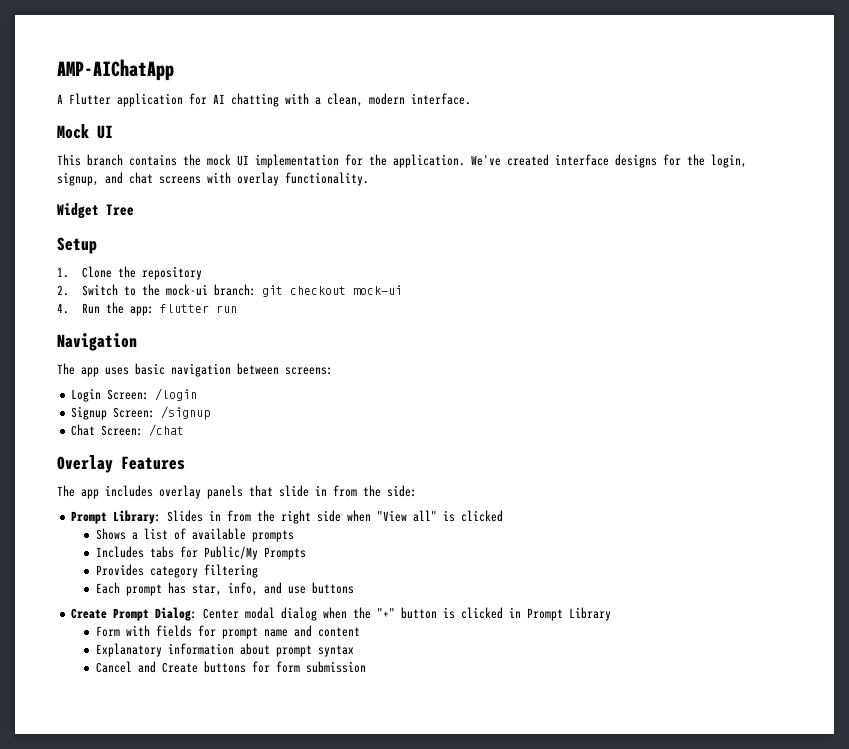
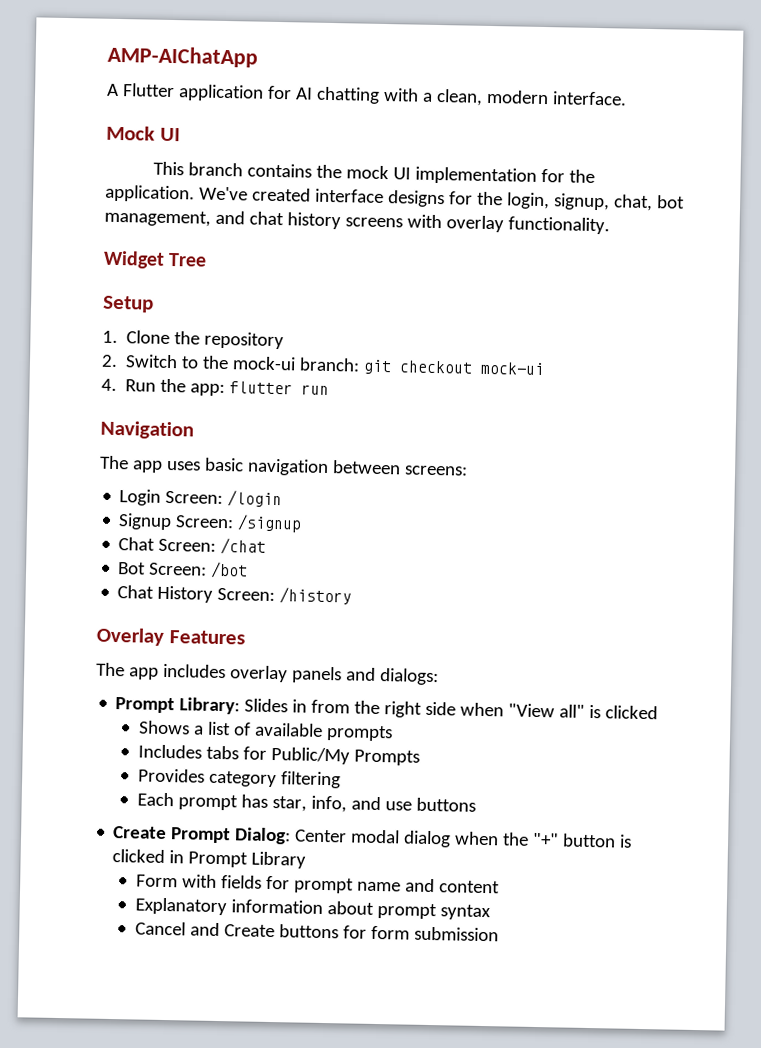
(99, 179) none -> [612,194,685,212] [104,209,211,227] chat, bot management,
(153, 178) none -> [286,212,341,230] history
(185, 430) none -> [118,561,249,579] [117,585,353,605] // Bot Screen: /bot // Chat History Screen: /history
[249,485,417,497] that slide in from the side: -> [345,667,439,686] and dialogs:

